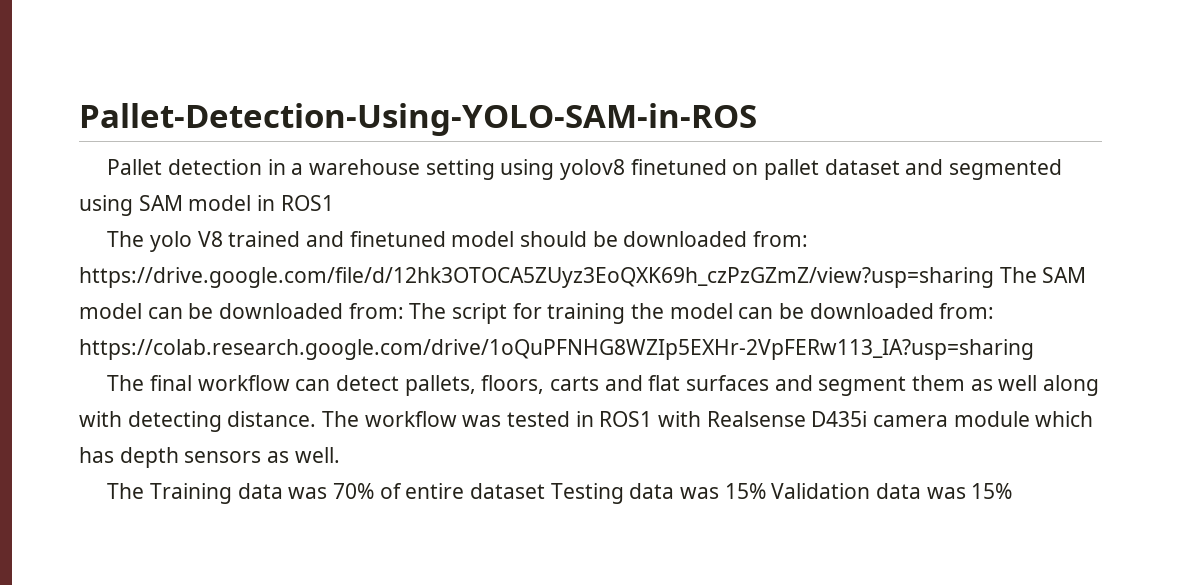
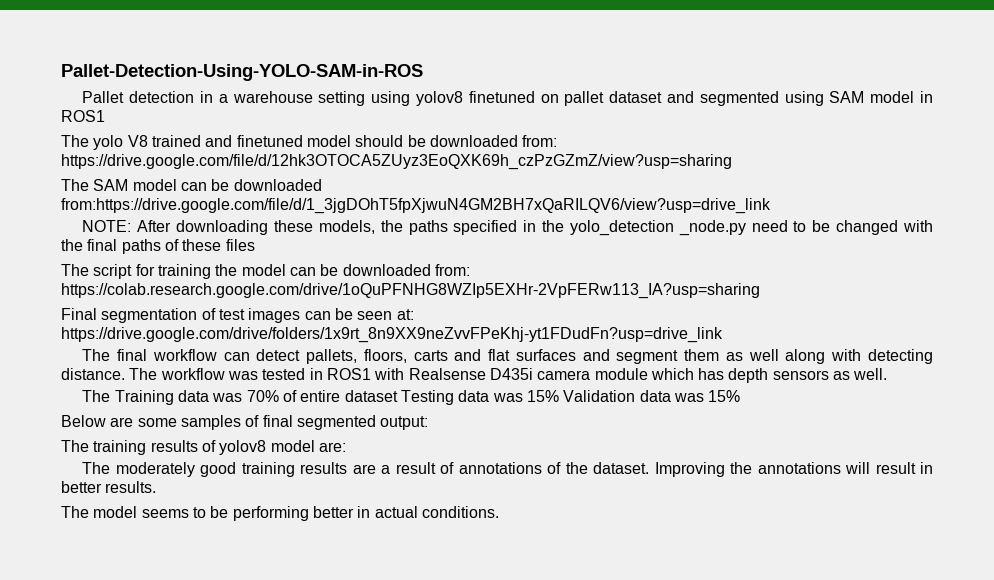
(994, 277) none -> (732, 162) //
[348,303,404,319] from: -> [61,198,771,214] [82,220,933,236] [61,239,255,254] from:https://drive.google.com/file/d/1_3jgDOhT5fpXjwuN4GM2BH7xQaRILQV6/view?usp=drive_link // NOTE: After downloading these models, the paths specified in the yolo_detection _node.py need to be changed with the final paths of these files //
(1034, 349) none -> [61,308,414,323] [61,327,723,343] // Final segmentation of test images can be seen at: https://drive.google.com/drive/folders/1x9rt_8n9XX9neZvvFPeKhj-yt1FDudFn?usp=drive_link
(1013, 491) none -> [61,415,429,430] [61,440,346,455] [82,462,934,477] [61,481,157,493] [61,506,499,521] // Below are some samples of final segmented output: // The training results of yolov8 model are: // The moderately good training results are a result of annotations of the dataset. Improving the annotations will result in better results. // The model seems to be performing better in actual conditions.

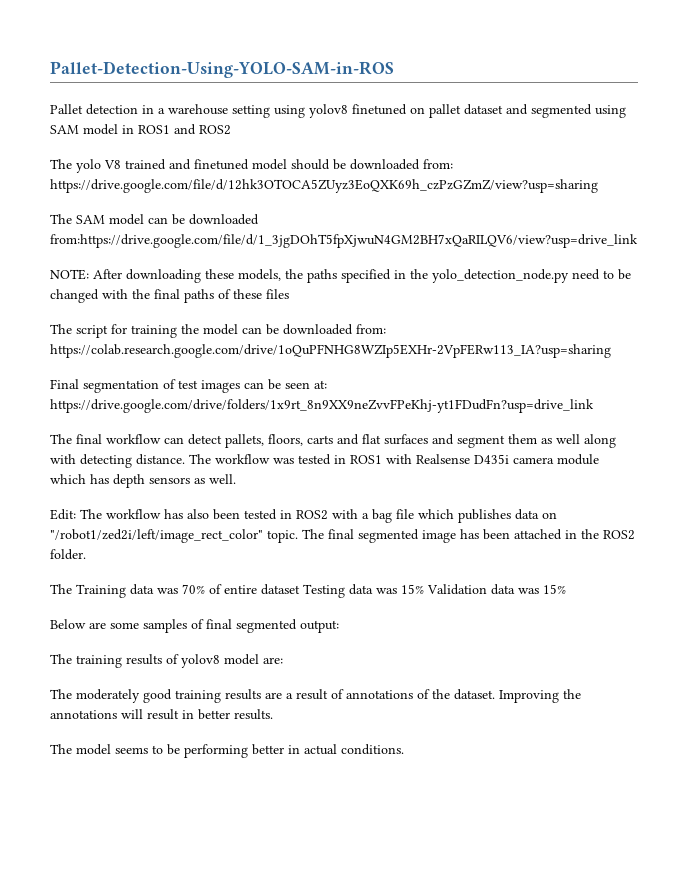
(105, 116) none -> [174,124,231,135] and ROS2
[569,220,746,236] yolo_detection _node.py -> [432,269,569,283] yolo_detection_node.py
(888, 374) none -> [50,509,557,523] [50,529,635,543] [50,549,86,560] // Edit: The workflow has also been tested in ROS2 with a bag file which publishes data on "/robot1/zed2i/left/image_rect_color" topic. The final segmented image has been attached in the ROS2 folder.

